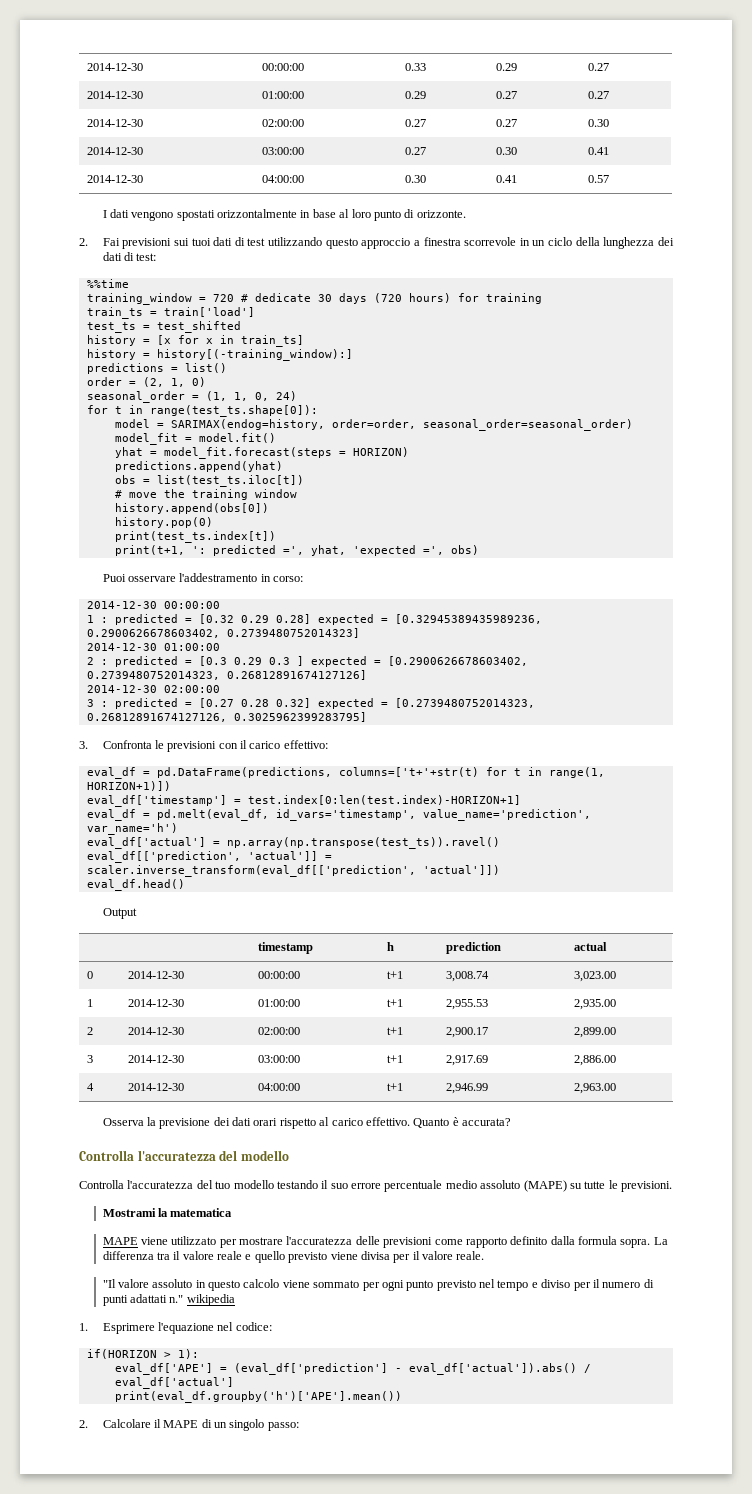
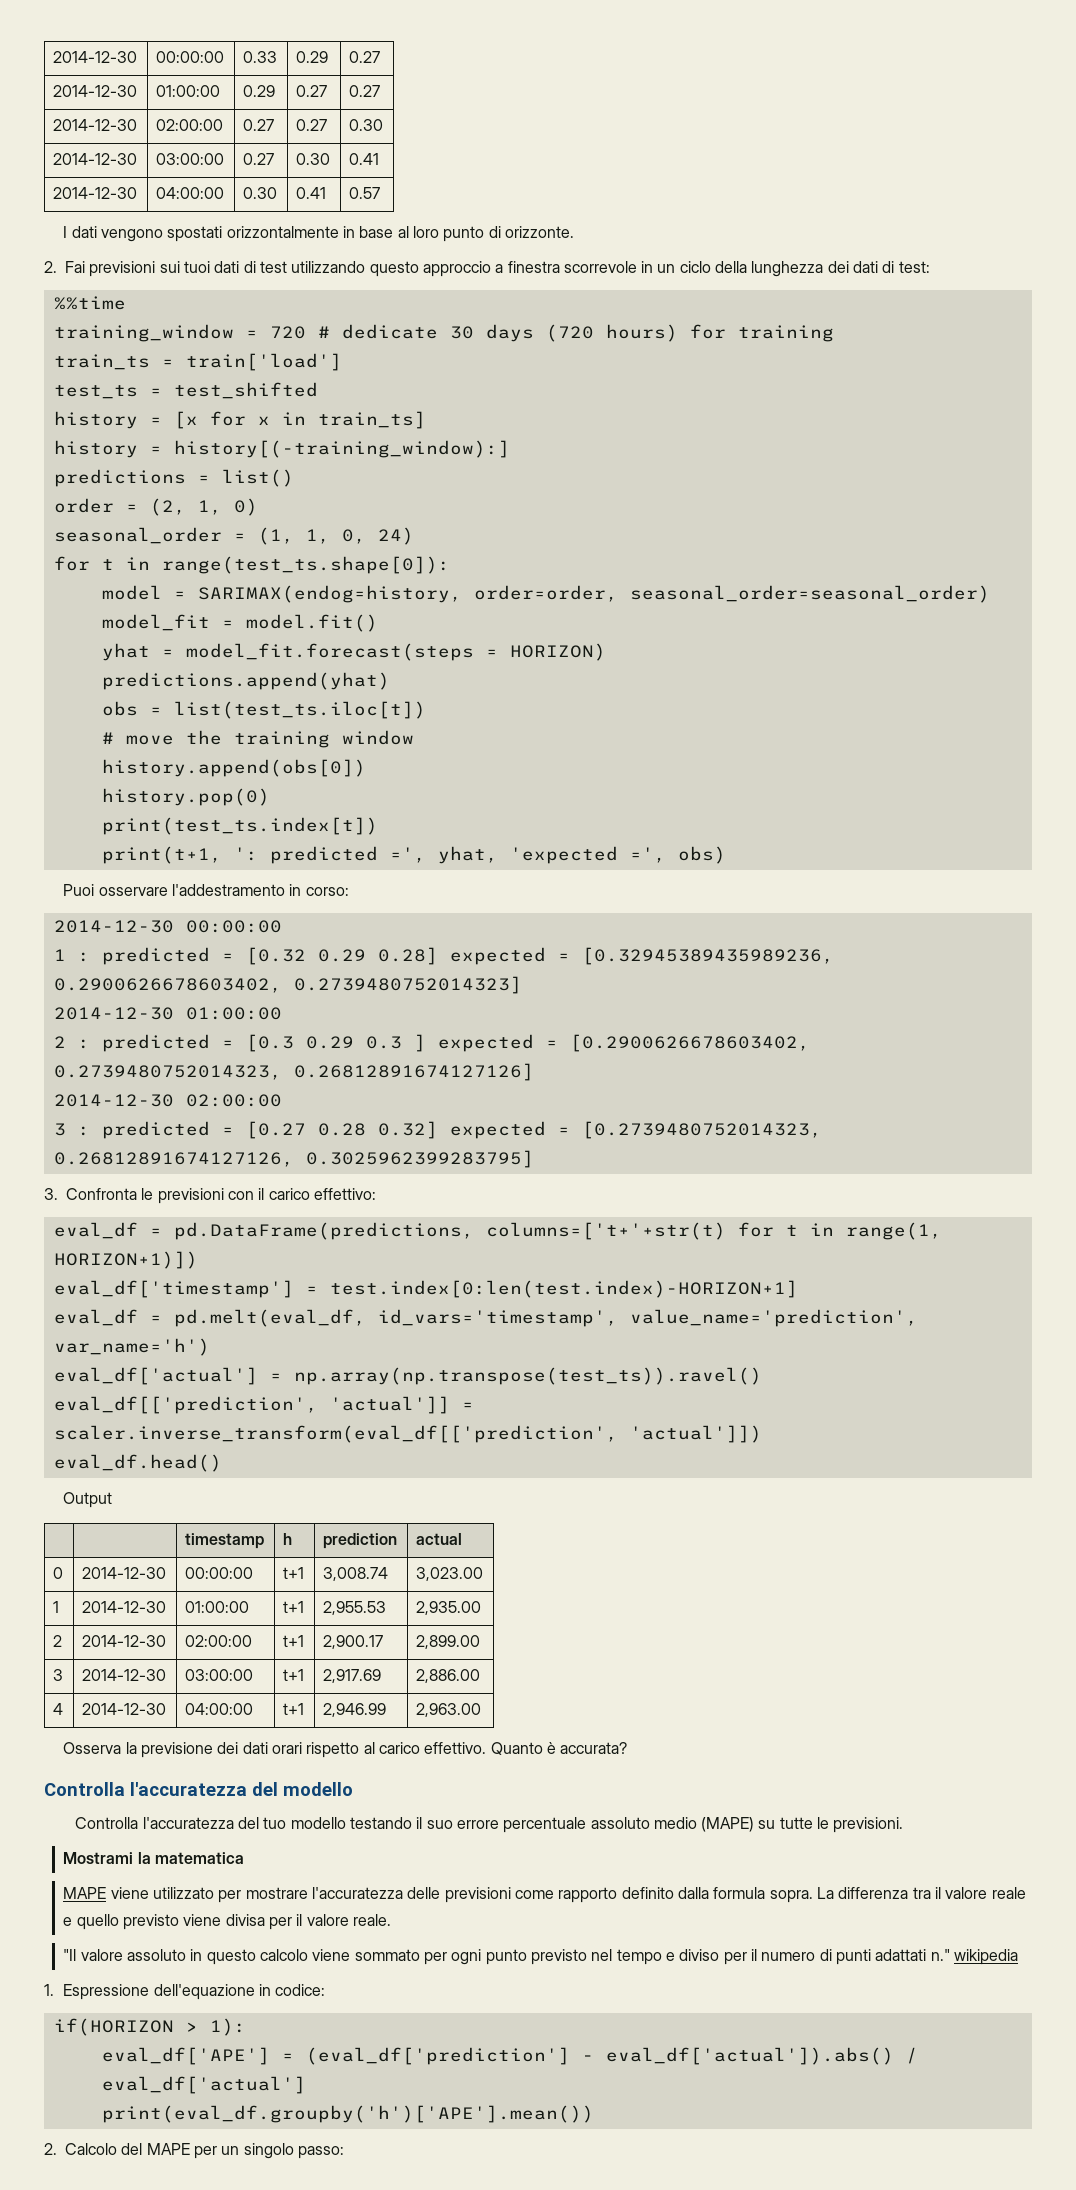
[445,1180,521,1189] medio assoluto -> [590,1817,697,1829] assoluto medio
[102,1322,234,1334] Esprimere l'equazione nel -> [63,1984,272,2000] Espressione dell'equazione in
[102,1419,212,1428] Calcolare il MAPE di -> [65,2143,217,2159] Calcolo del MAPE per

